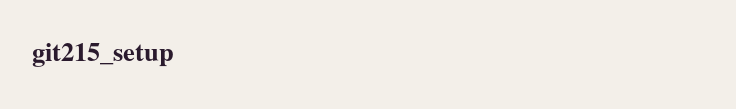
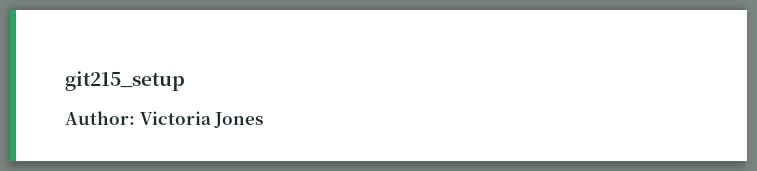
(174, 55) none -> [65,111,264,128] // Author: Victoria Jones

